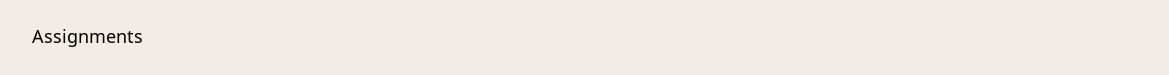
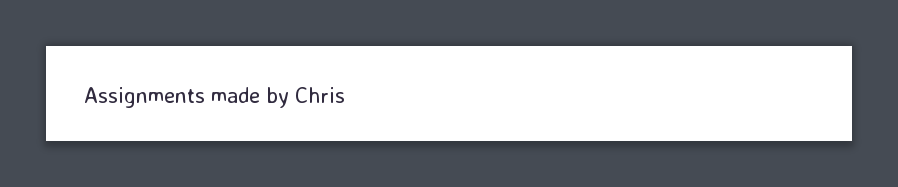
(143, 38) none -> [211,87,345,108] made by Chris

